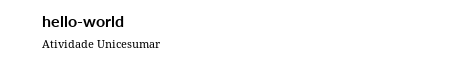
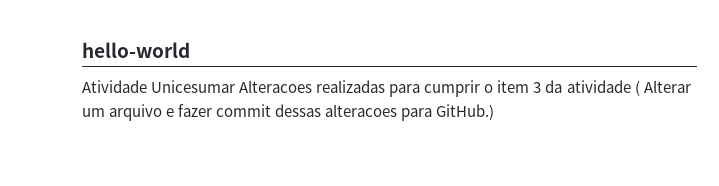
(161, 44) none -> [239,80,691,97] [82,104,495,121] Alteracoes realizadas para cumprir o item 3 da atividade ( Alterar um arquivo e fazer commit dessas alteracoes para GitHub.)

